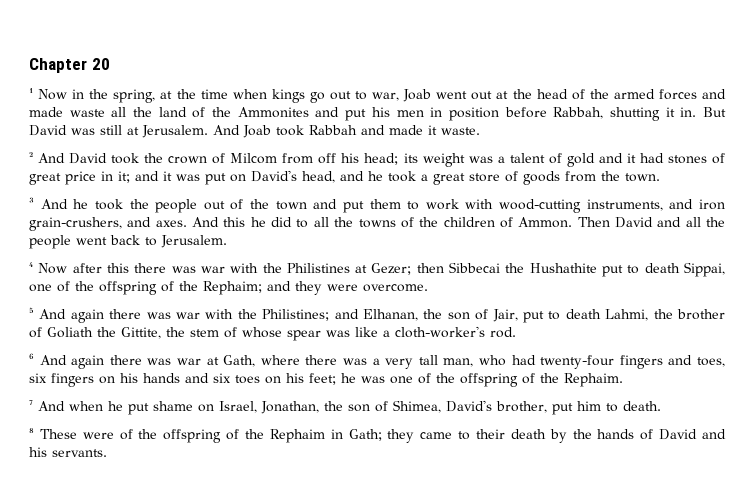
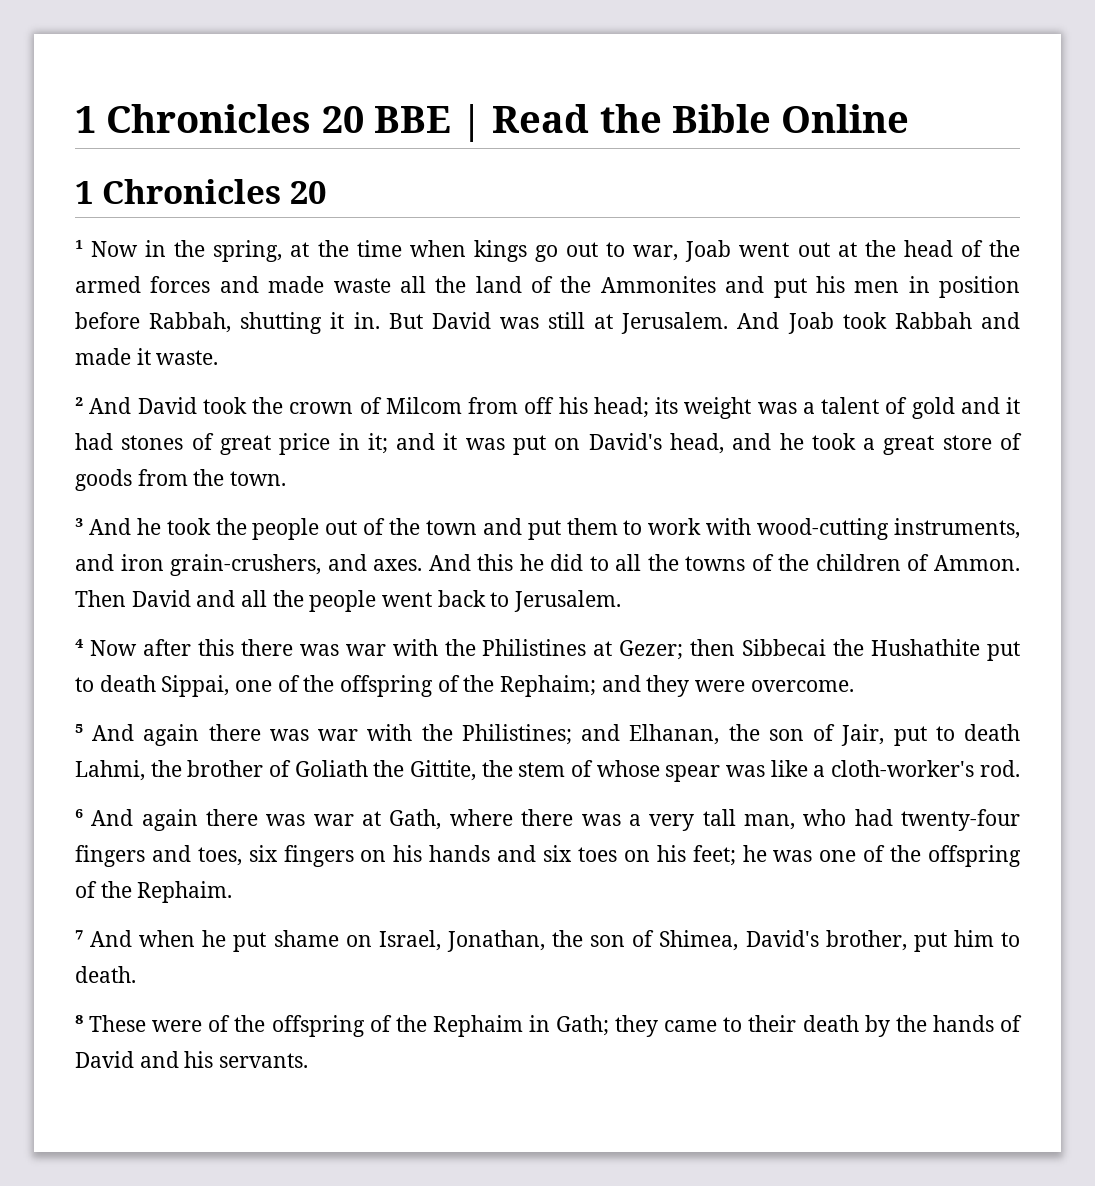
[29,58,87,73] Chapter -> [75,104,910,142] [75,179,281,204] 1 Chronicles 20 BBE | Read the Bible Online // 1 Chronicles

